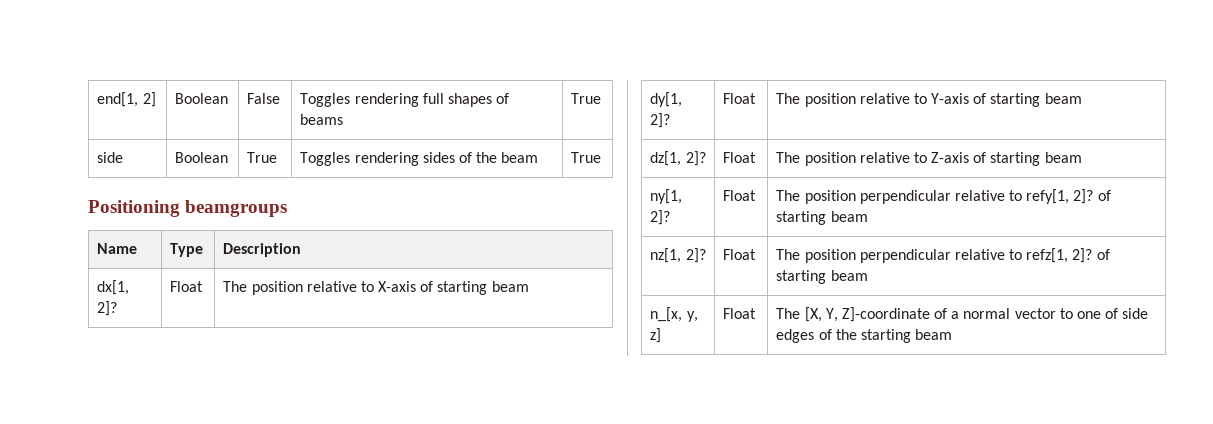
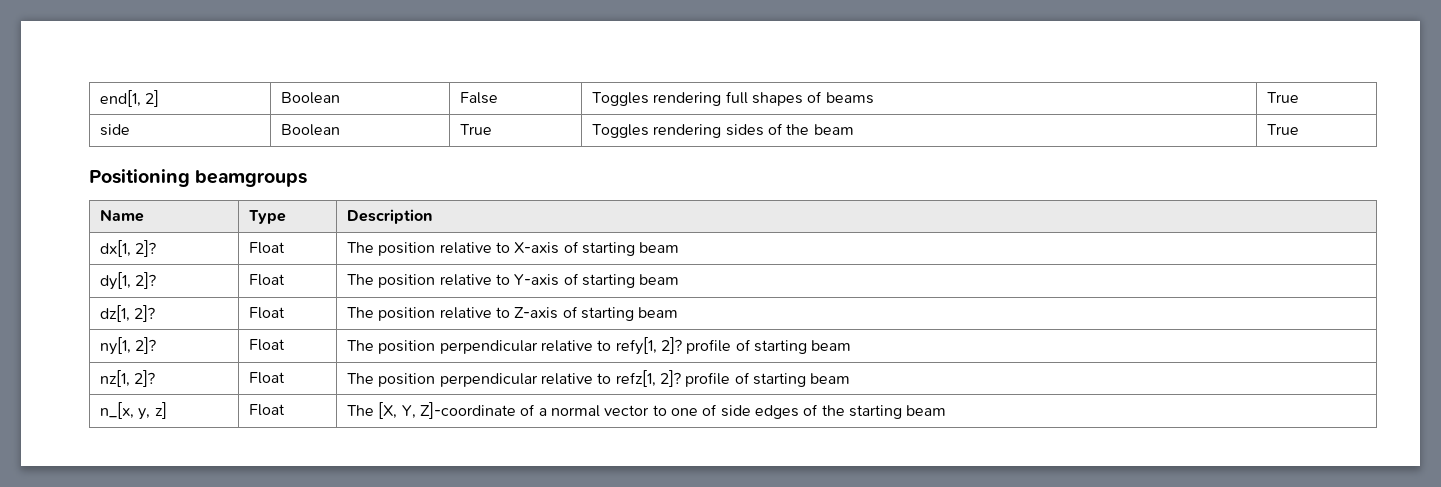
(1094, 196) none -> [686,339,732,354] profile
(1093, 255) none -> [685,372,731,387] profile

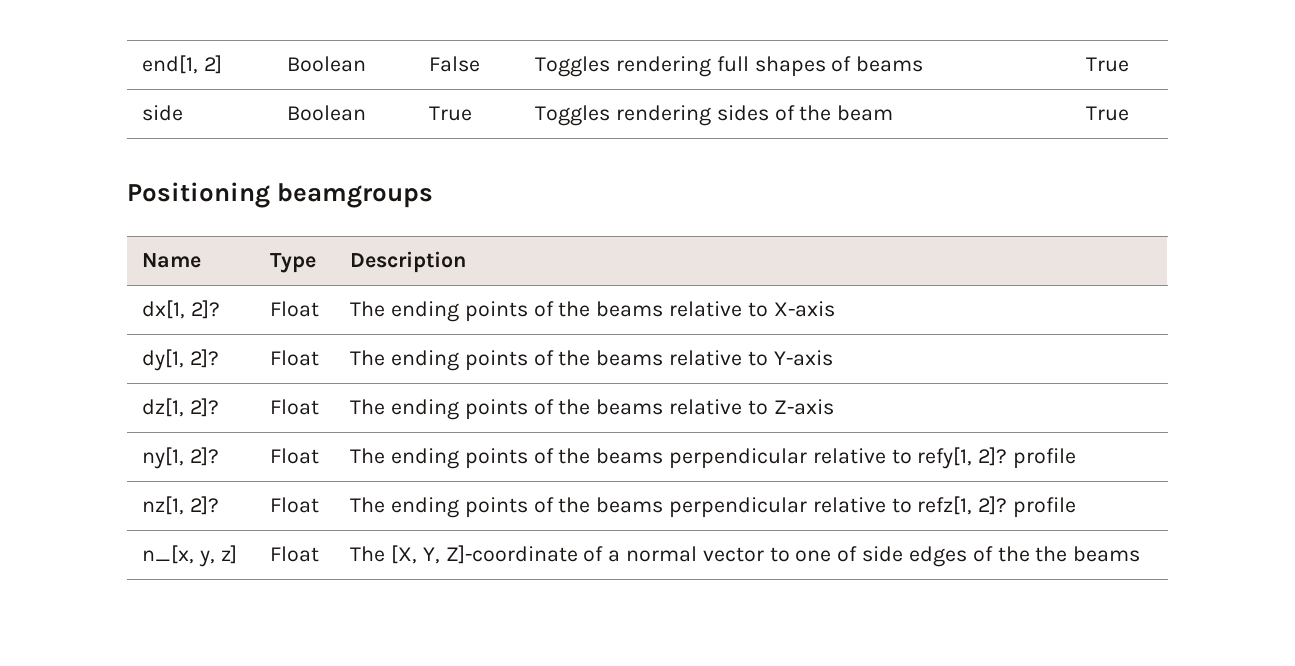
[378,242,436,256] position -> [391,301,664,322] ending points of the beams
[563,241,680,256] of starting beam -> (835, 309) none
[378,274,436,288] position -> [391,350,664,371] ending points of the beams
[563,273,680,288] of starting beam -> (833, 358) none
[378,307,436,321] position -> [391,399,664,420] ending points of the beams
[562,306,679,321] of starting beam -> (834, 407) none
[378,340,436,354] position -> [391,448,664,469] ending points of the beams
[735,339,852,354] of starting beam -> (1077, 458) none
[378,373,436,387] position -> [391,497,664,518] ending points of the beams
[734,372,851,387] of starting beam -> (1077, 507) none
[848,405,947,419] starting beam -> [1035,546,1141,562] the beams

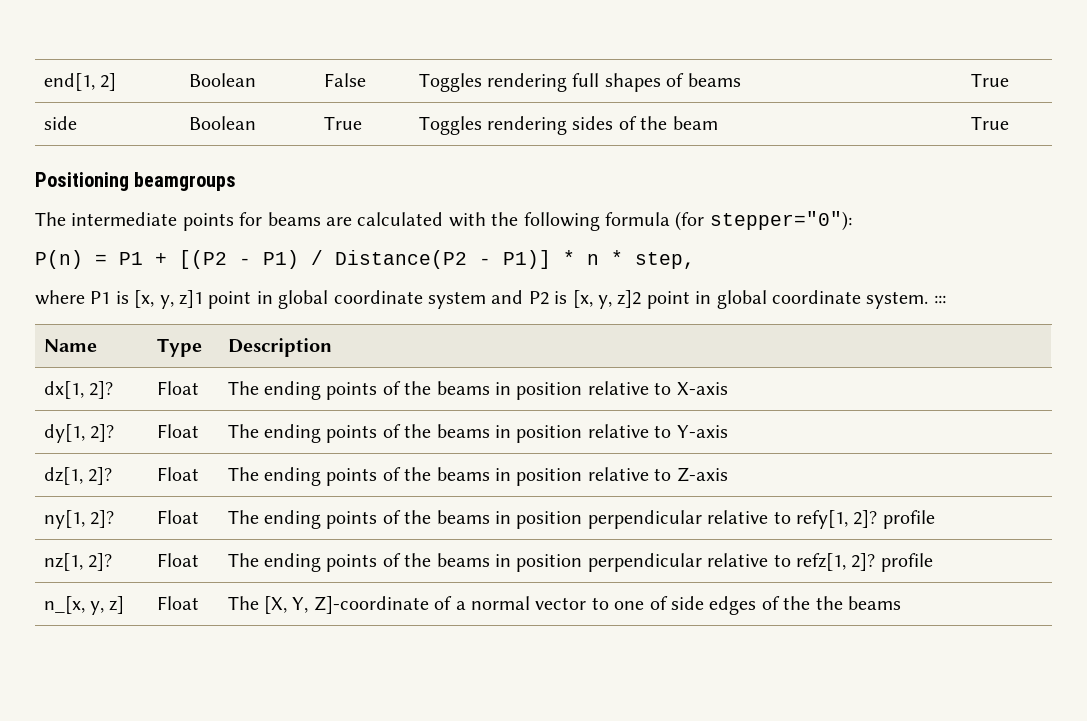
(434, 195) none -> [35,211,852,231] [35,250,695,269] [35,290,946,309] // The intermediate points for beams are calculated with the following formula (for stepper="0"): // P(n) = P1 + [(P2 - P1) / Distance(P2 - P1)] * n * step, // where P1 is [x, y, z]1 point in global coordinate system and P2 is [x, y, z]2 point in global coordinate system. :::
(664, 309) none -> [494,382,583,400] in position
(664, 358) none -> [494,425,583,443] in position
(664, 407) none -> [494,468,583,486] in position
(664, 456) none -> [494,511,583,529] in position
(664, 505) none -> [494,554,583,572] in position

